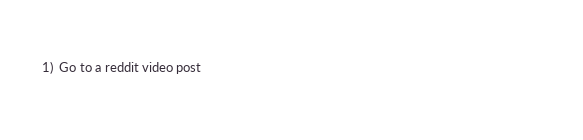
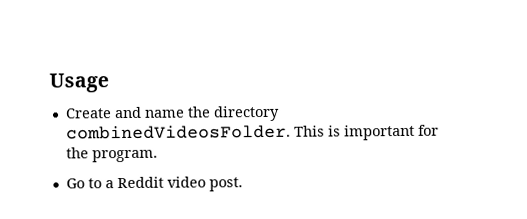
[42,61,202,74] 1) Go to a reddit video post -> [49,73,109,93] [64,105,280,122] [65,124,439,141] [65,147,158,163] [65,176,243,192] Usage // Create and name the directory combinedVideosFolder. This is important for the program. // Go to a Reddit video post.

